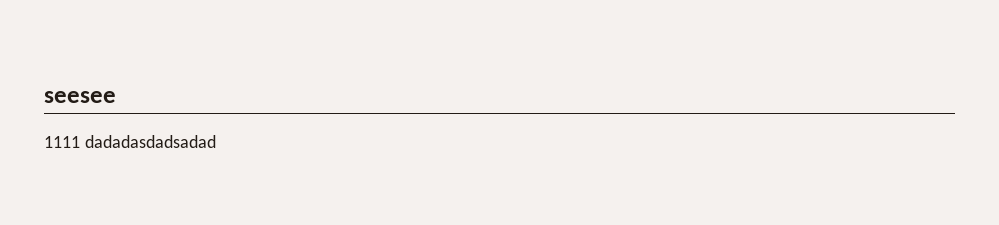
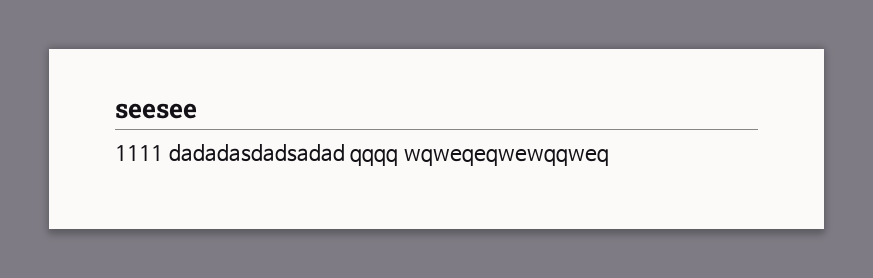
(216, 141) none -> [350,149,609,166] qqqq wqweqeqwewqqweq

